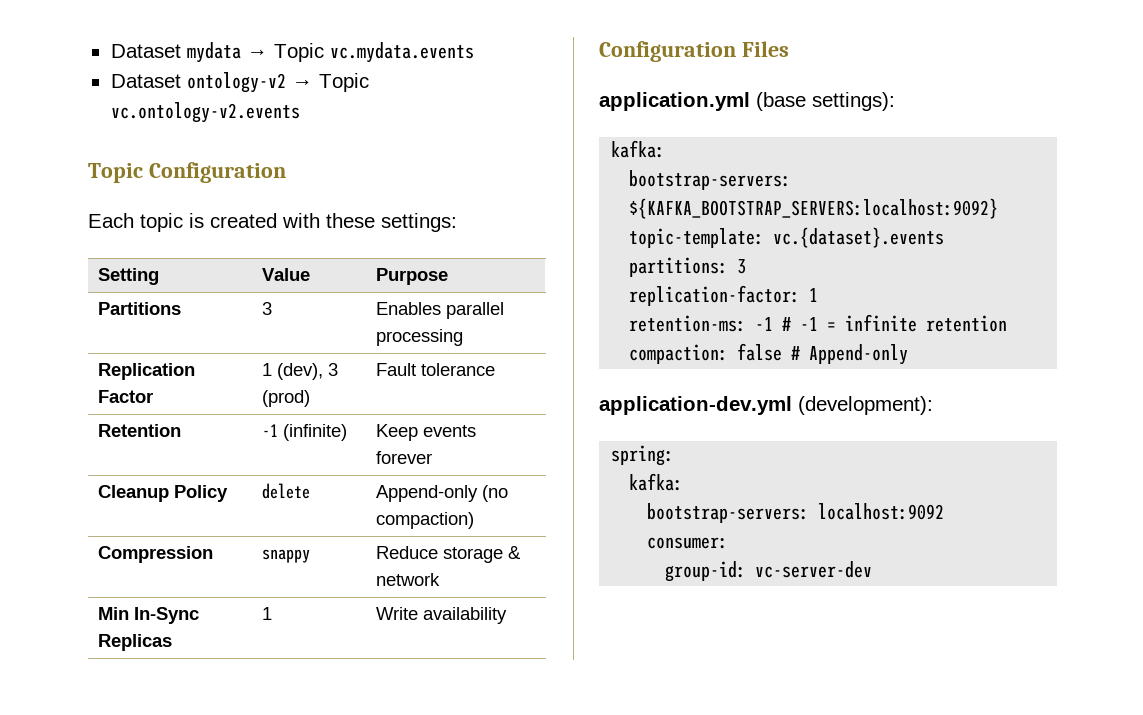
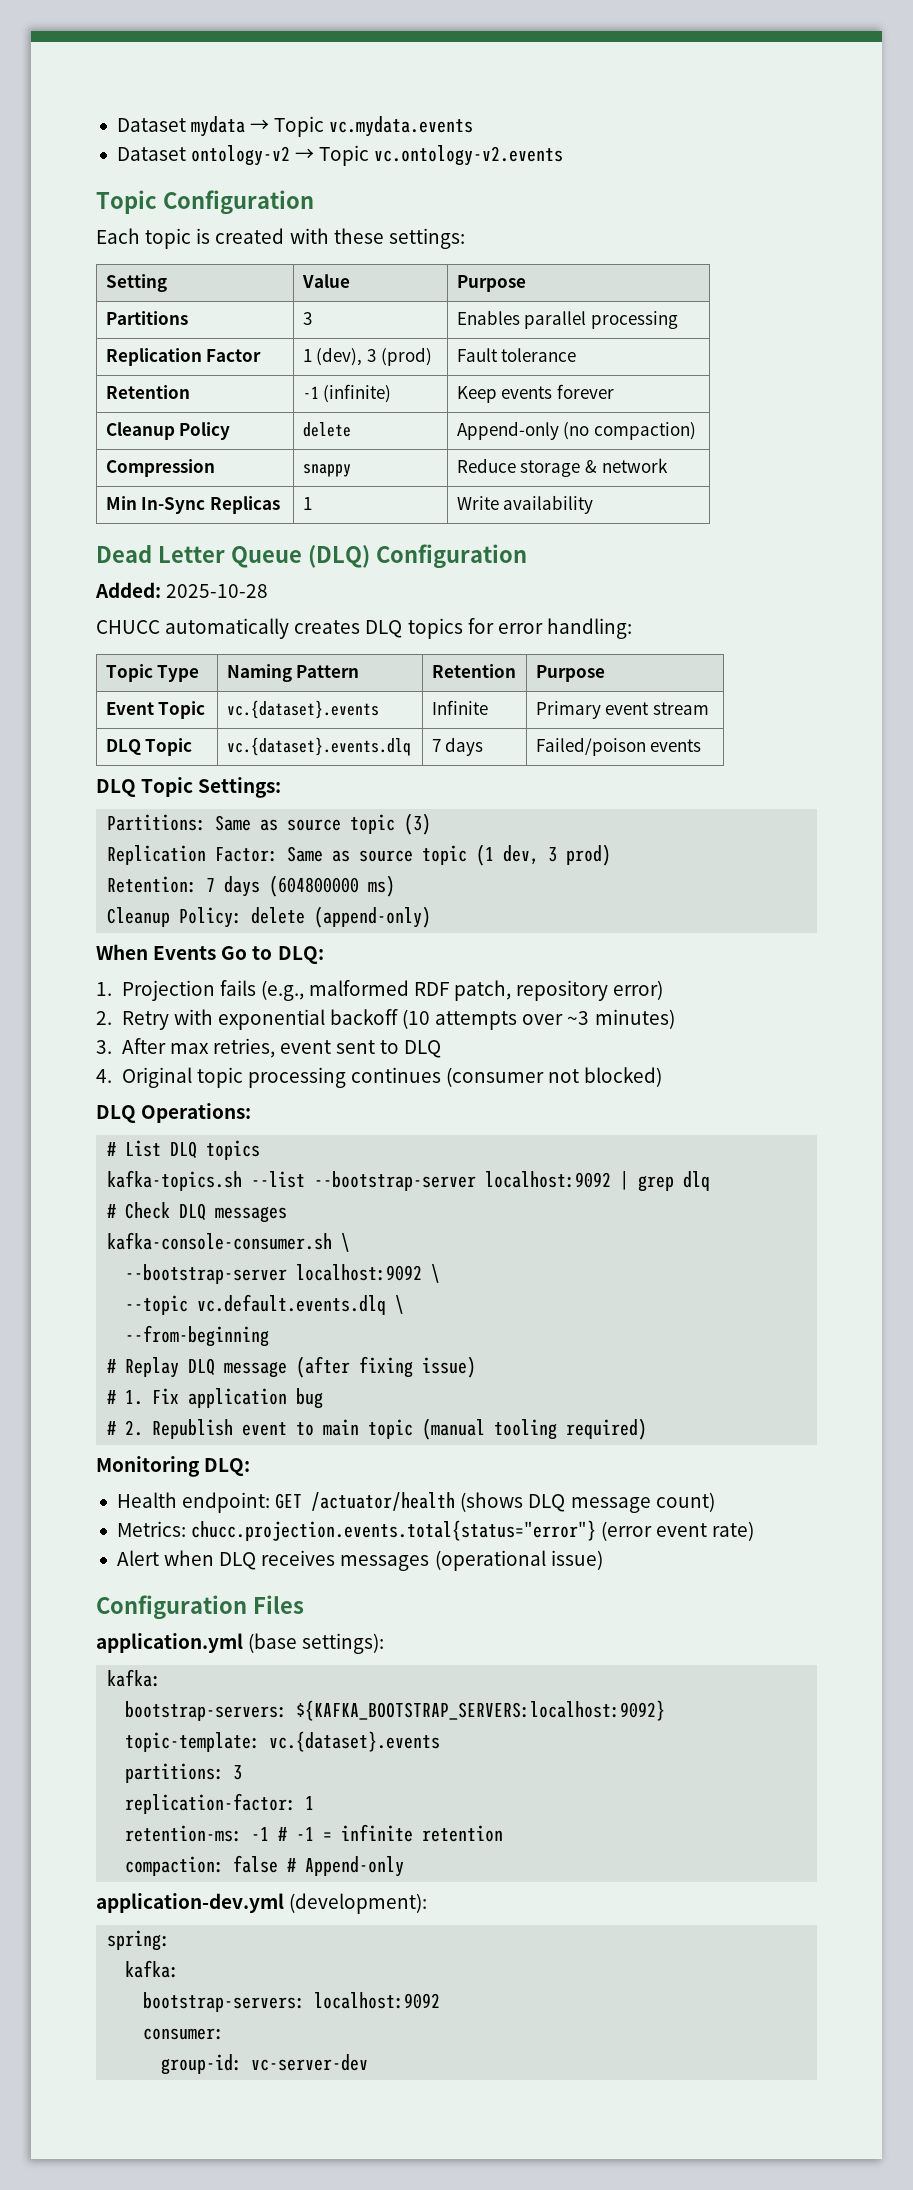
(507, 615) none -> [96,544,527,569] [95,582,269,598] [96,618,632,639] [105,664,200,682] [226,664,360,682] [431,664,516,678] [535,665,605,682] [105,701,206,719] [226,700,379,719] [431,700,488,715] [535,701,710,719] [105,738,193,756] [226,737,411,756] [431,737,484,756] [535,737,702,756] [96,777,282,798] [107,813,432,835] [107,844,612,866] [107,875,396,897] [107,906,432,928] [96,944,324,964] [96,980,664,1001] [96,1009,675,1030] [96,1038,442,1058] [96,1067,663,1088] [96,1103,252,1123] [107,1140,261,1160] [107,1170,711,1192] [107,1202,288,1223] [107,1232,351,1252] [125,1264,441,1284] [125,1294,405,1315] [125,1325,270,1347] [107,1356,477,1378] [107,1388,324,1409] [107,1418,648,1440] [96,1456,251,1477] [116,1492,715,1513] [116,1520,755,1541] [116,1550,603,1571] // Dead Letter Queue (DLQ) Configuration // Added: 2025-10-28 // CHUCC automatically creates DLQ topics for error handling: // Topic Type | Naming Pattern | Retention | Purpose // Event Topic | vc.{dataset}.events | Infinite | Primary event stream // DLQ Topic | vc.{dataset}.events.dlq | 7 days | Failed/poison events // DLQ Topic Settings: // Partitions: Same as source topic (3) // Replication Factor: Same as source topic (1 dev, 3 prod) // Retention: 7 days (604800000 ms) // Cleanup Policy: delete (append-only) // When Events Go to DLQ: // 1. Projection fails (e.g., malformed RDF patch, repository error) // 2. Retry with exponential backoff (10 attempts over ~3 minutes) // 3. After max retries, event sent to DLQ // 4. Original topic processing continues (consumer not blocked) // DLQ Operations: // # List DLQ topics // kafka-topics.sh --list --bootstrap-server localhost:9092 | grep dlq // # Check DLQ messages // kafka-console-consumer.sh \ // --bootstrap-server localhost:9092 \ // --topic vc.default.events.dlq \ // --from-beginning // # Replay DLQ message (after fixing issue) // # 1. Fix application bug // # 2. Republish event to main topic (manual tooling required) // Monitoring DLQ: // Health endpoint: GET /actuator/health (shows DLQ message count) // Metrics: chucc.projection.events.total{status="error"} (error event rate) // Alert when DLQ receives messages (operational issue)

